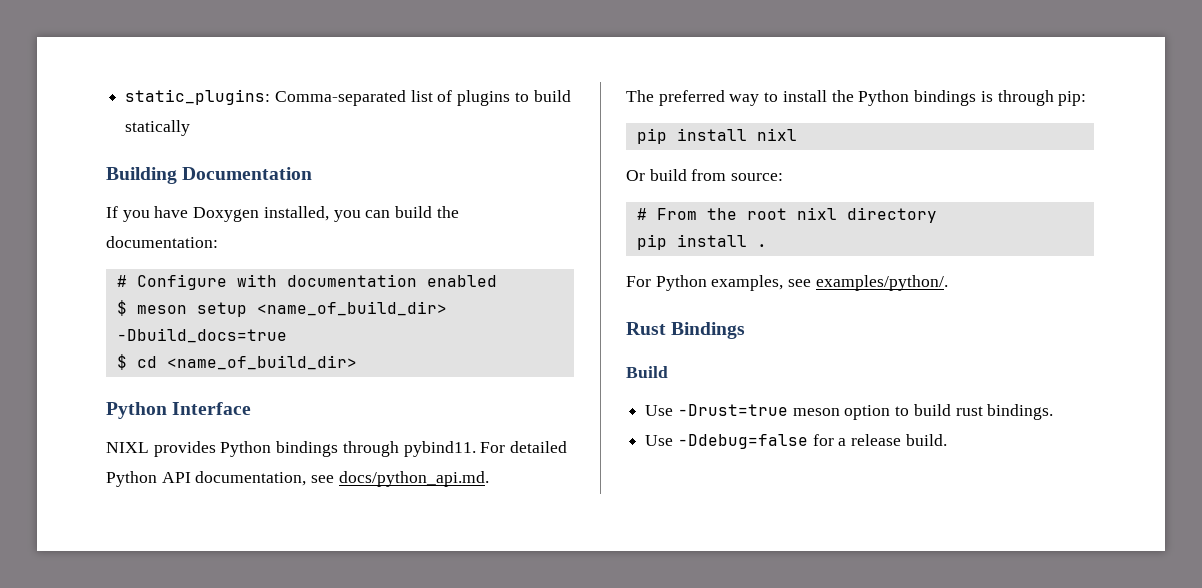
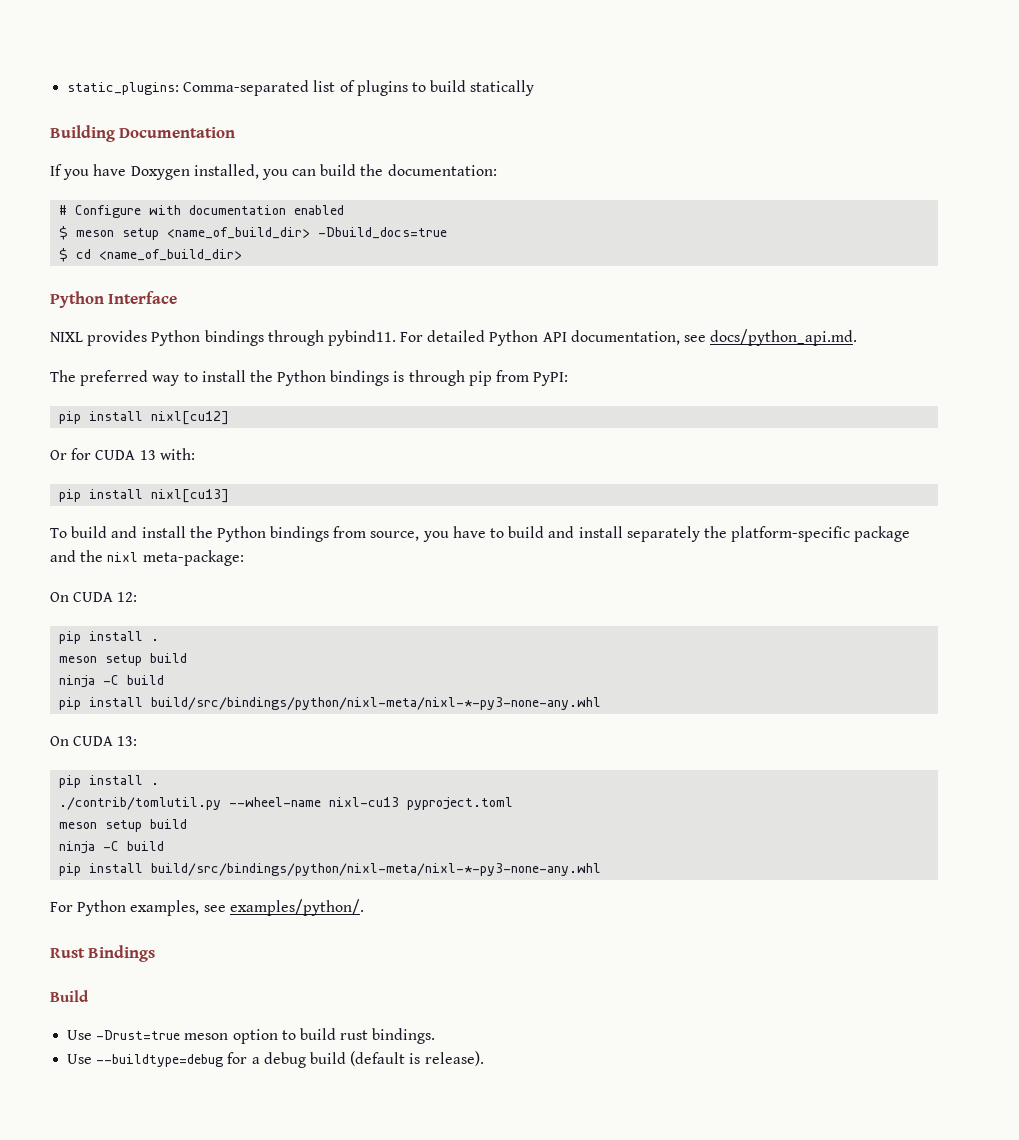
[1058,91,1087,106] [636,128,797,144] pip: // pip install nixl -> [468,370,569,386] [59,411,230,425] pip from PyPI: // pip install nixl[cu12]
[649,169,784,181] [636,207,937,223] [636,234,767,250] build from source: // # From the root nixl directory // pip install . -> [71,448,195,460] [59,489,230,503] [50,526,911,542] [50,550,244,566] [50,592,138,602] [59,631,160,644] [59,653,188,666] [59,675,165,688] [59,697,602,710] [50,736,138,746] [59,775,160,788] [59,797,514,810] [59,819,188,832] [59,841,165,854] [59,863,602,876] for CUDA 13 with: // pip install nixl[cu13] // To build and install the Python bindings from source, you have to build and install separately the platform-specific package and the nixl meta-package: // On CUDA 12: // pip install . // meson setup build // ninja -C build // pip install build/src/bindings/python/nixl-meta/nixl-*-py3-none-any.whl // On CUDA 13: // pip install . // ./contrib/tomlutil.py --wheel-name nixl-cu13 pyproject.toml // meson setup build // ninja -C build // pip install build/src/bindings/python/nixl-meta/nixl-*-py3-none-any.whl
[677,434,808,449] -Ddebug=false -> [96,1054,224,1067] --buildtype=debug
[851,434,947,446] release build. -> [263,1051,484,1068] debug build (default is release).

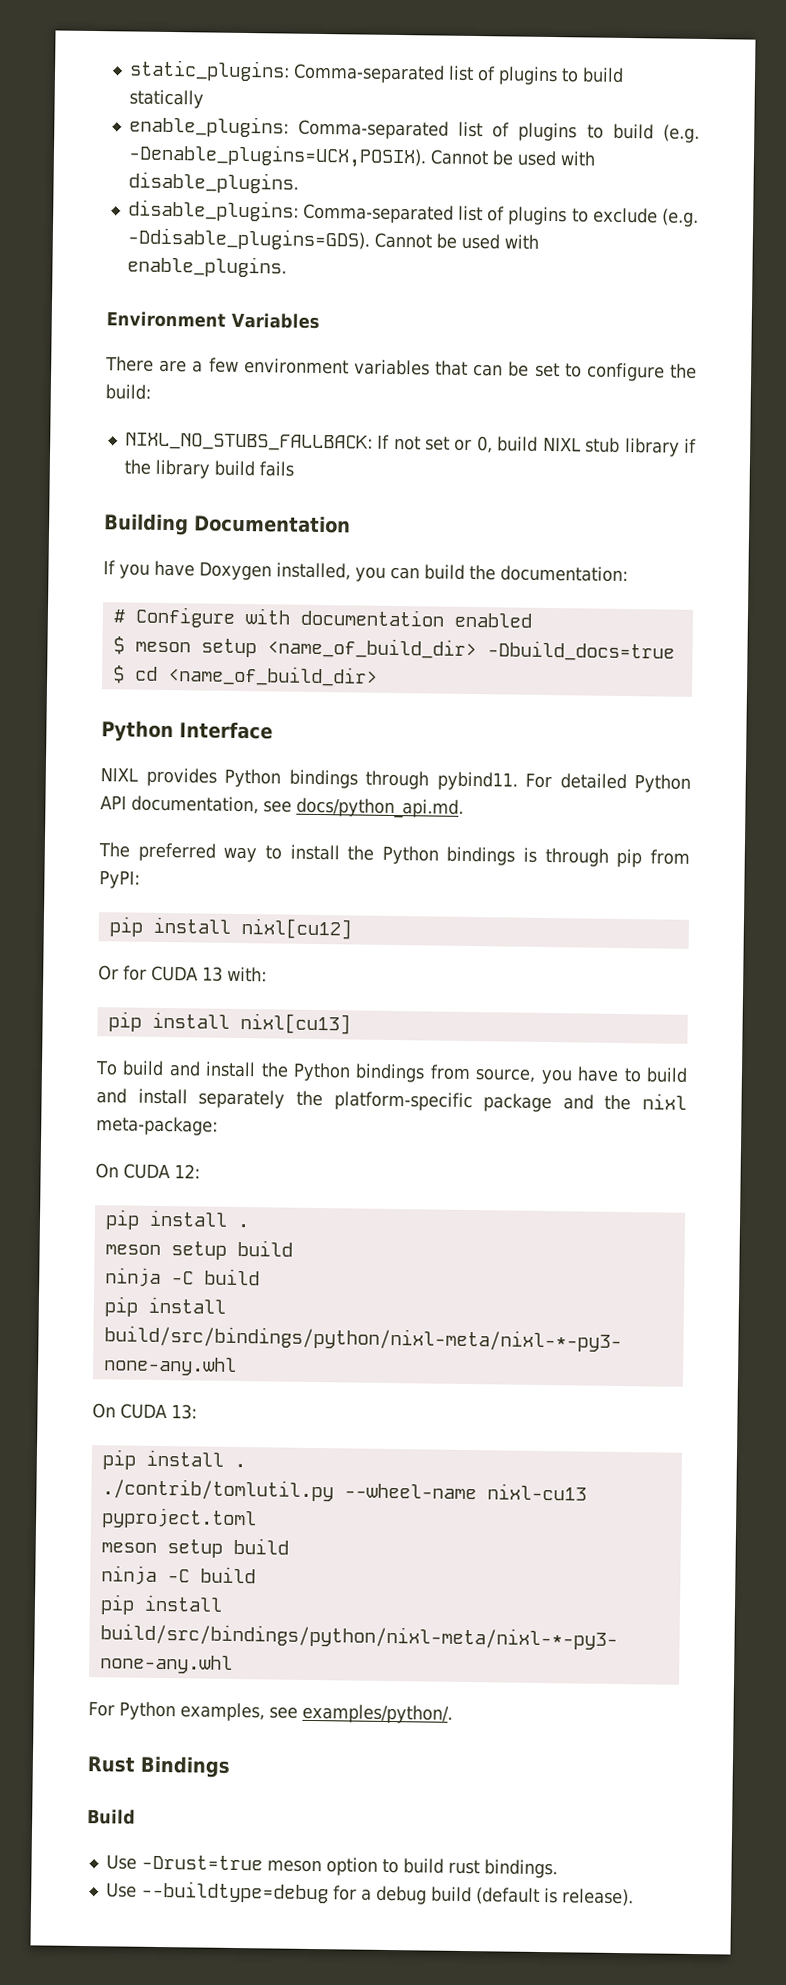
(535, 88) none -> [128,115,700,143] [127,143,596,169] [127,171,299,194] [127,199,699,227] [126,227,539,251] [126,255,287,278] [106,311,320,329] [105,356,698,382] [105,384,151,400] [124,432,697,457] [123,459,294,479] // enable_plugins: Comma-separated list of plugins to build (e.g. -Denable_plugins=UCX,POSIX). Cannot be used with disable_plugins. // disable_plugins: Comma-separated list of plugins to exclude (e.g. -Ddisable_plugins=GDS). Cannot be used with enable_plugins. // Environment Variables // There are a few environment variables that can be set to configure the build: // NIXL_NO_STUBS_FALLBACK: If not set or 0, build NIXL stub library if the library build fails

